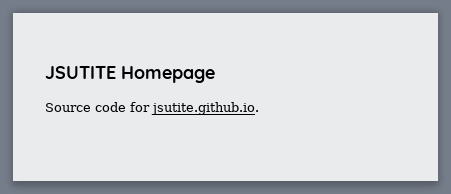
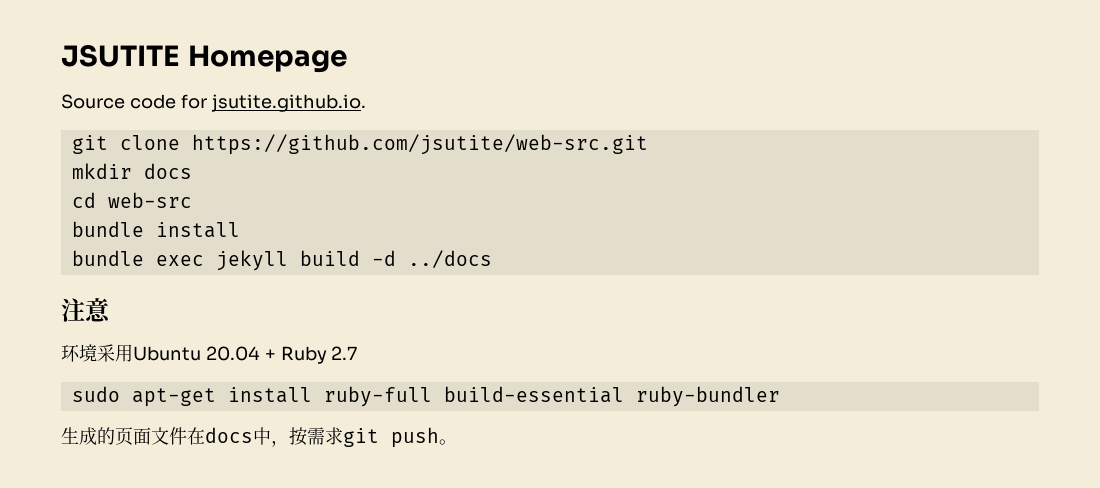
(259, 108) none -> [71,134,648,155] [71,163,192,179] [71,192,192,208] [71,221,240,238] [71,250,492,271] [61,298,111,323] [61,344,358,364] [71,386,780,407] [61,427,457,448] // git clone https://github.com/jsutite/web-src.git // mkdir docs // cd web-src // bundle install // bundle exec jekyll build -d ../docs // 注意 // 环境采用Ubuntu 20.04 + Ruby 2.7 // sudo apt-get install ruby-full build-essential ruby-bundler // 生成的页面文件在docs中，按需求git push。

